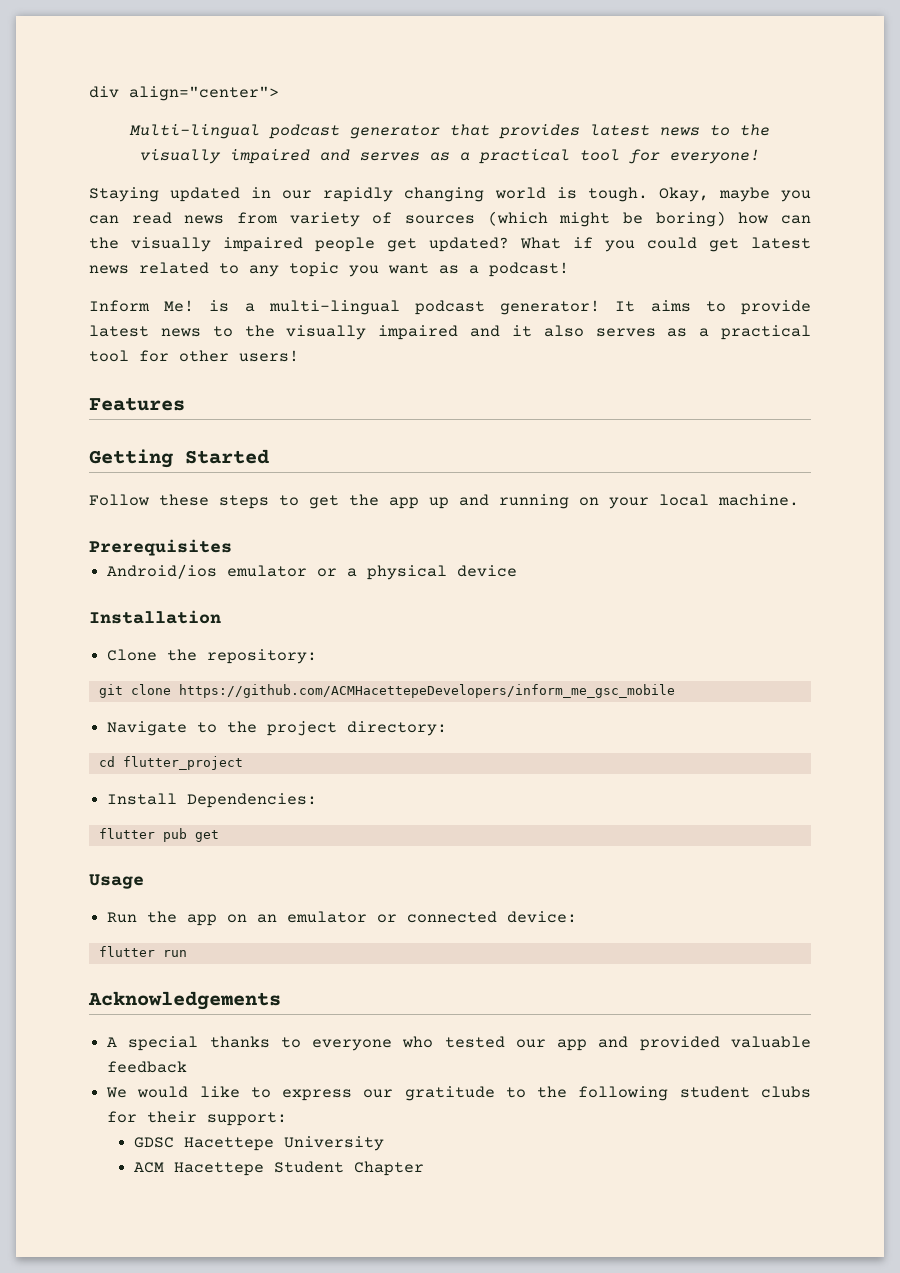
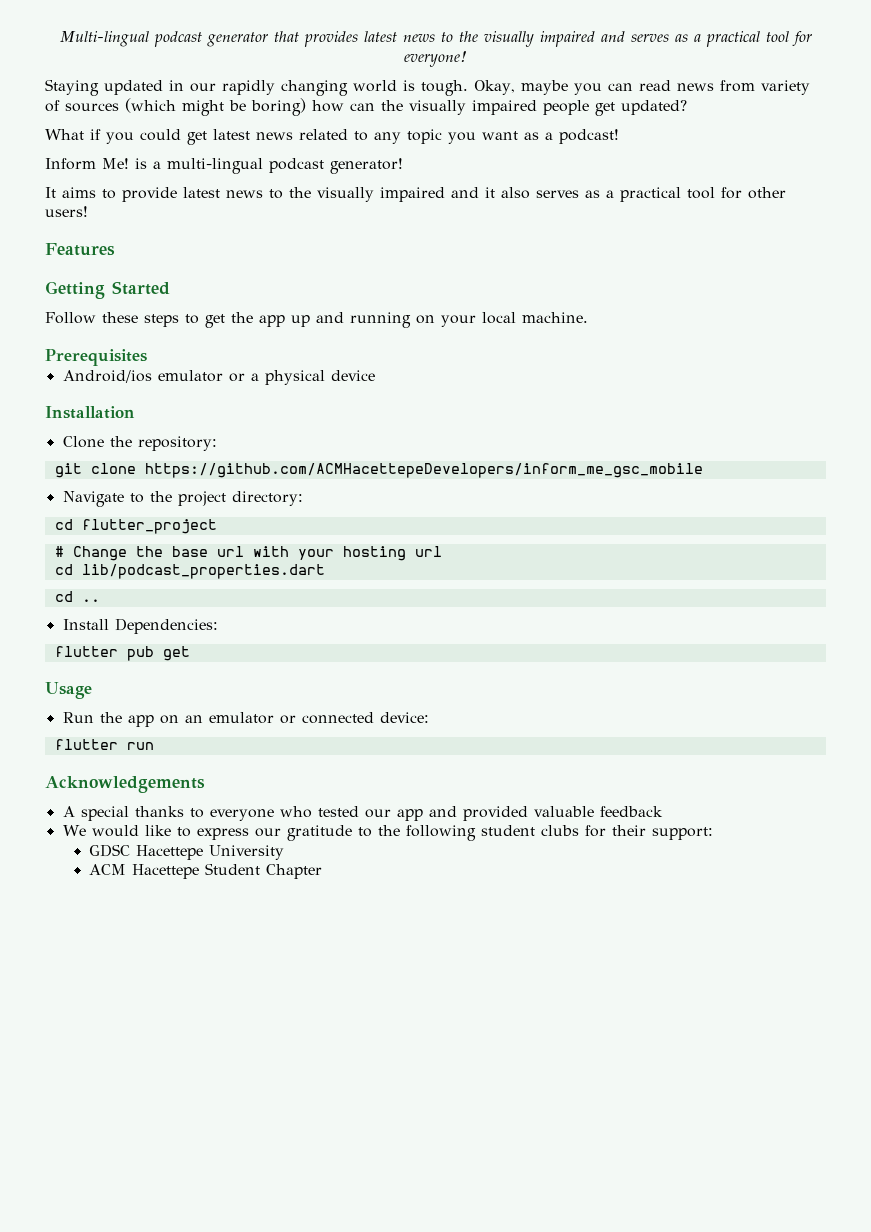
[89,86,279,101] div align="center"> // -> (59, 39) none
(509, 244) none -> (687, 107) //
(601, 307) none -> (403, 166) //
(243, 763) none -> [54,546,442,561] [54,564,325,579] [54,591,100,602] // # Change the base url with your hosting url // cd lib/podcast_properties.dart // cd ..

